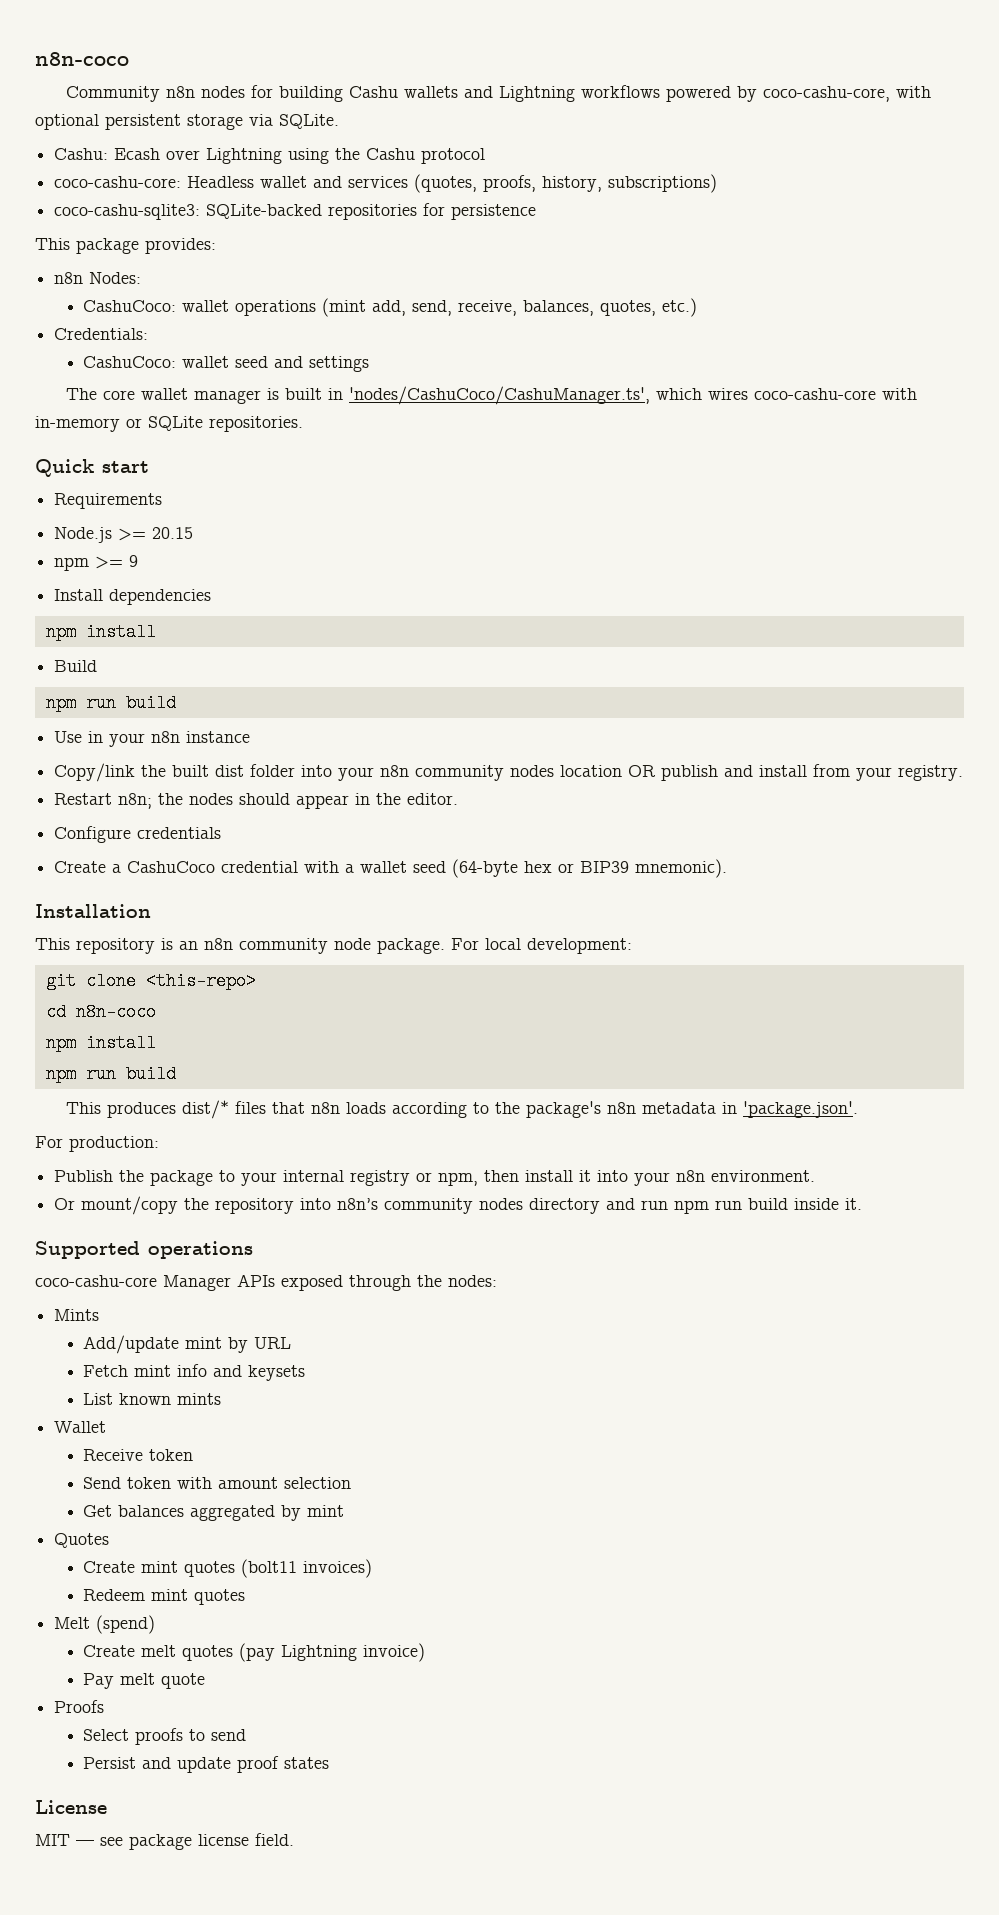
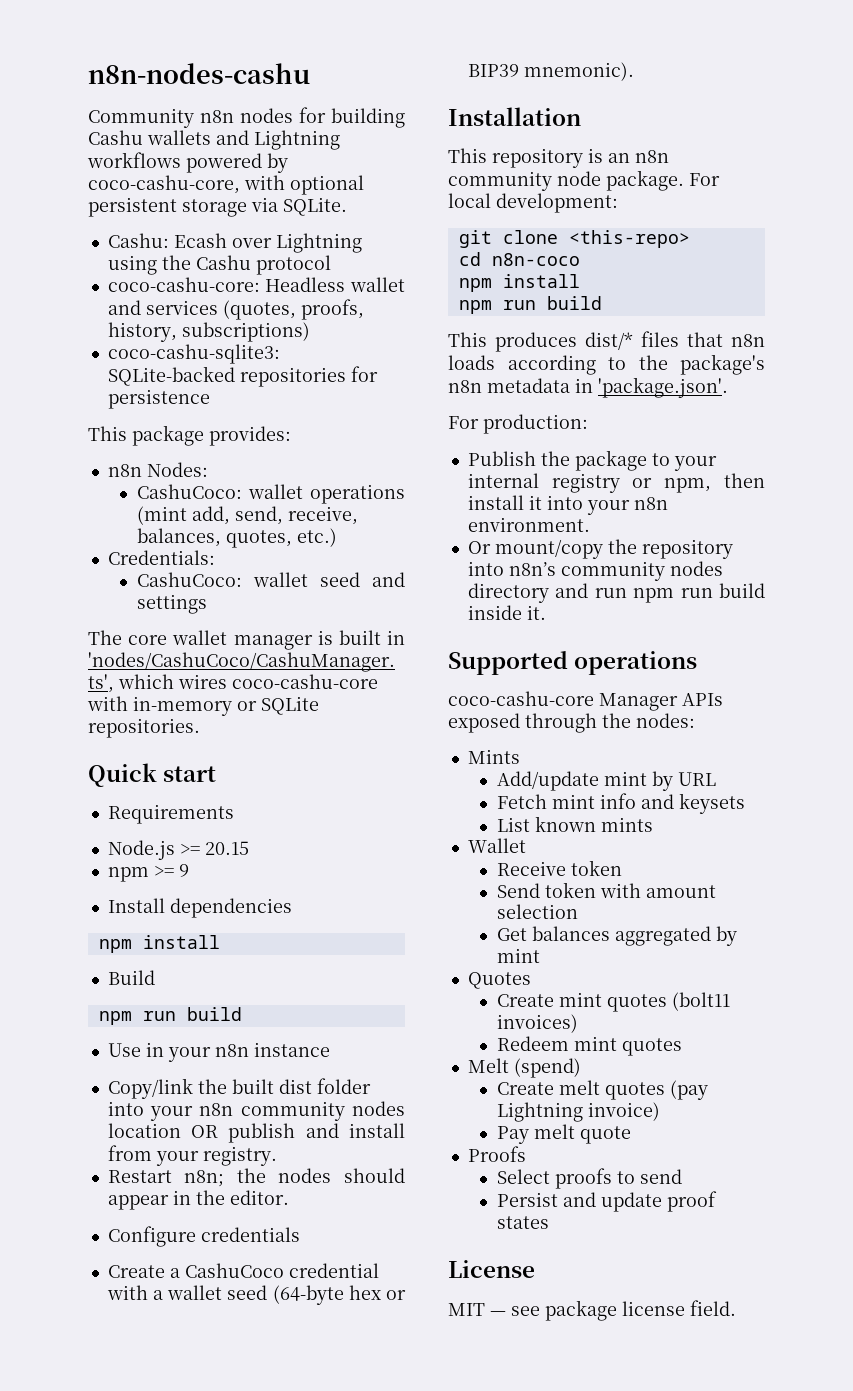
[35,52,129,66] n8n-coco -> [88,63,310,84] n8n-nodes-cashu

